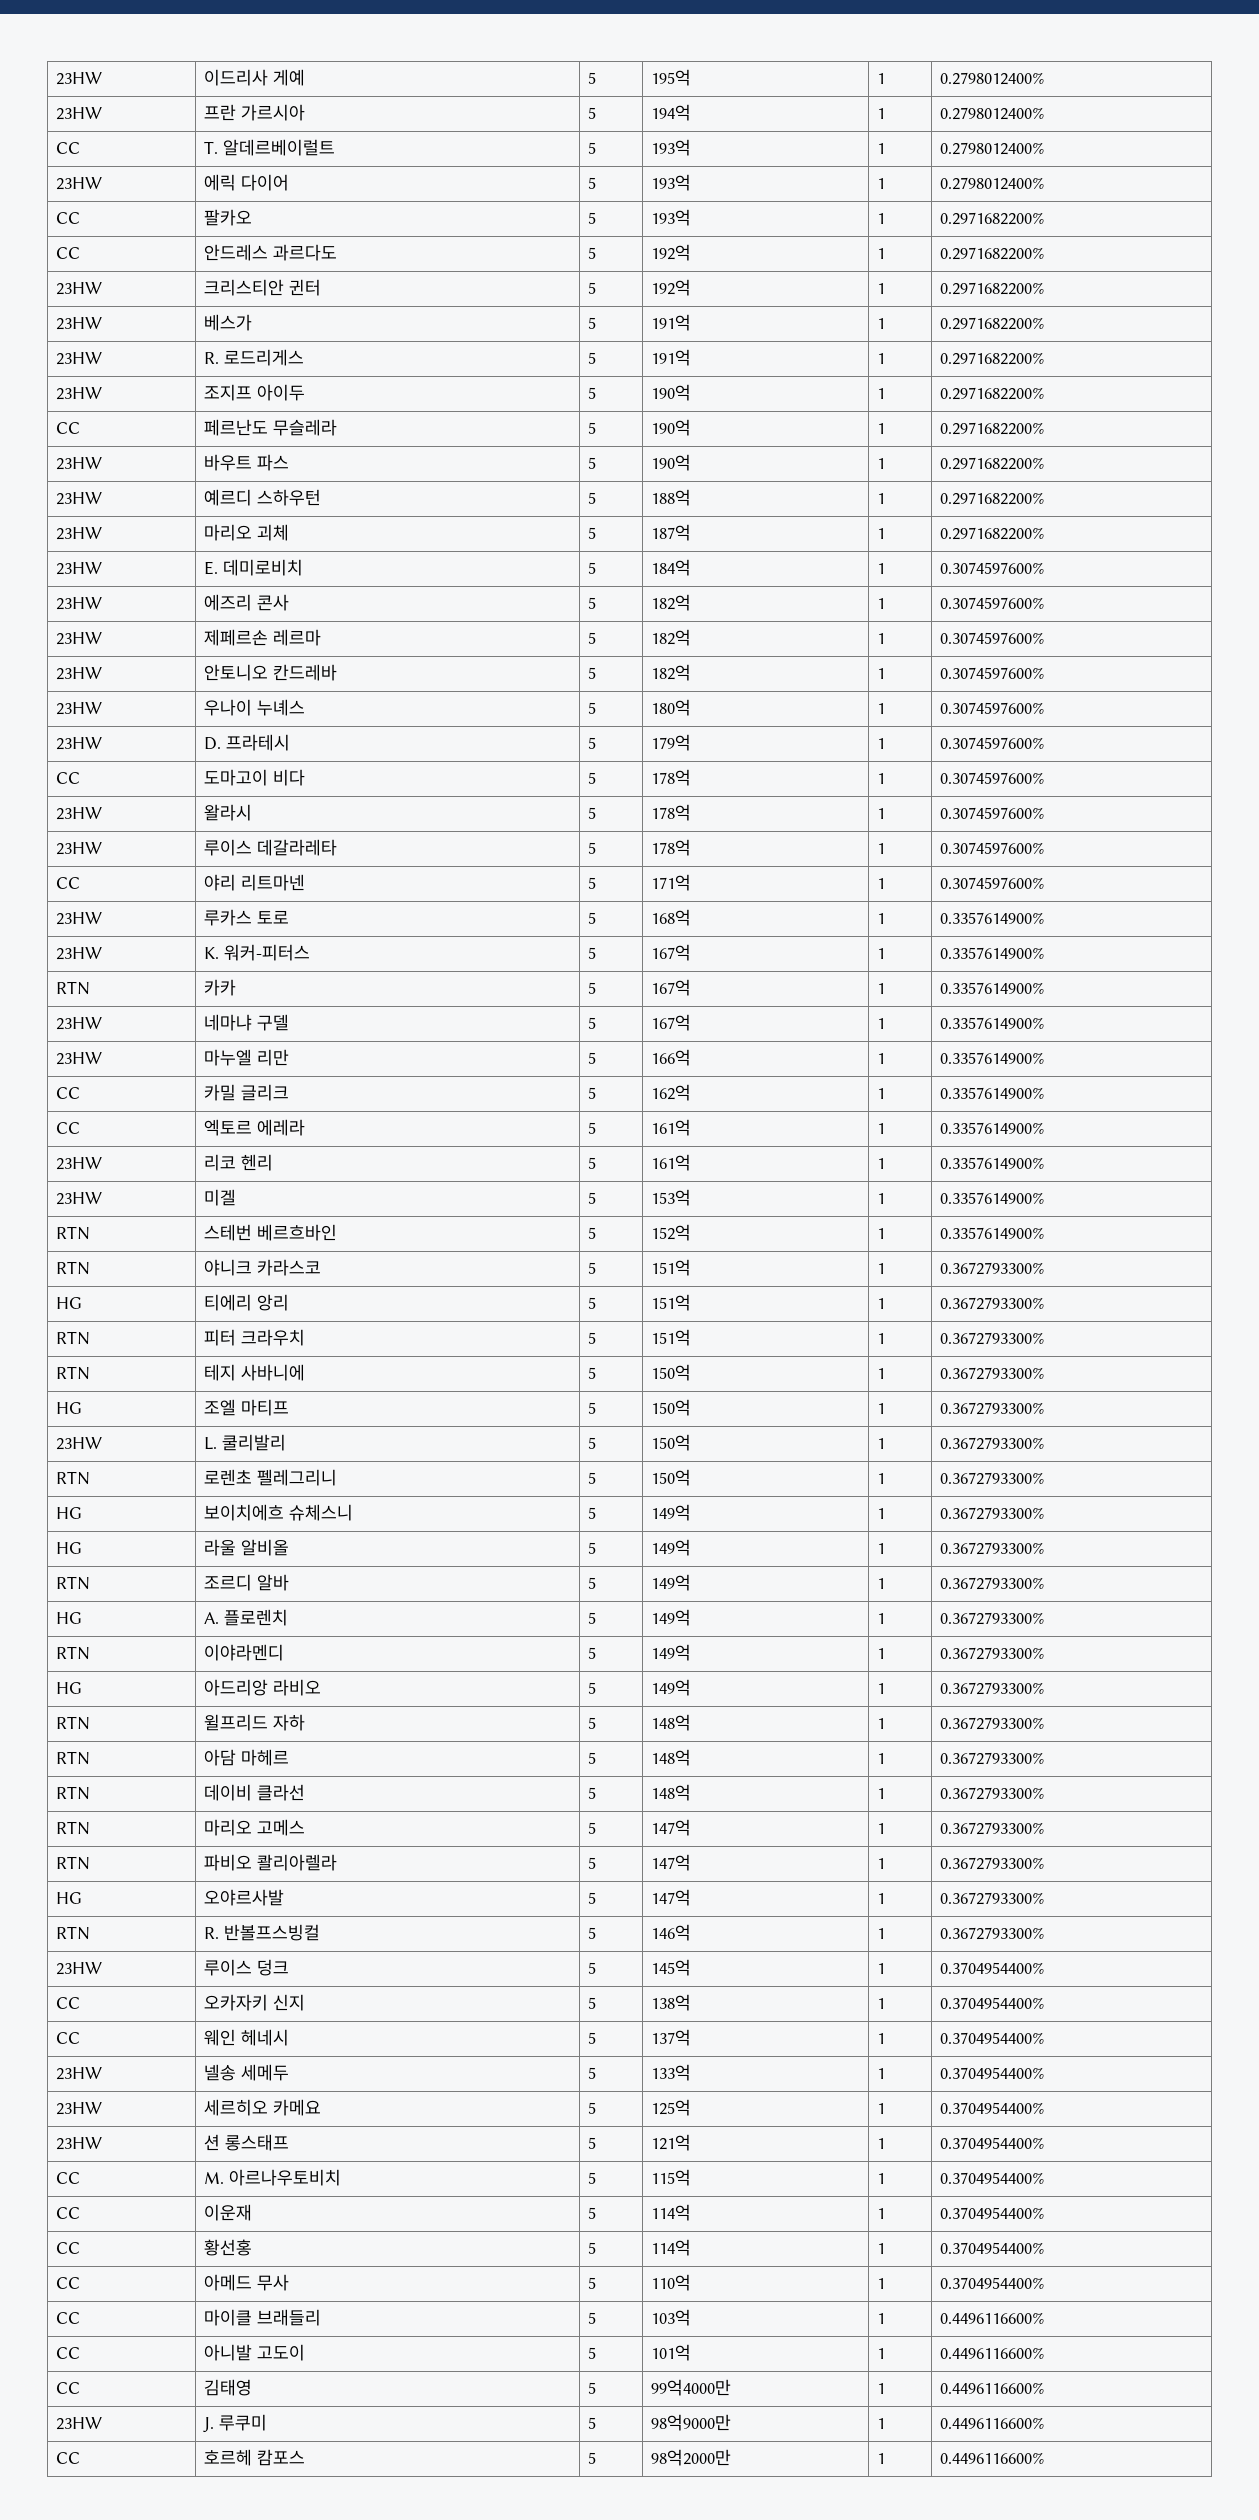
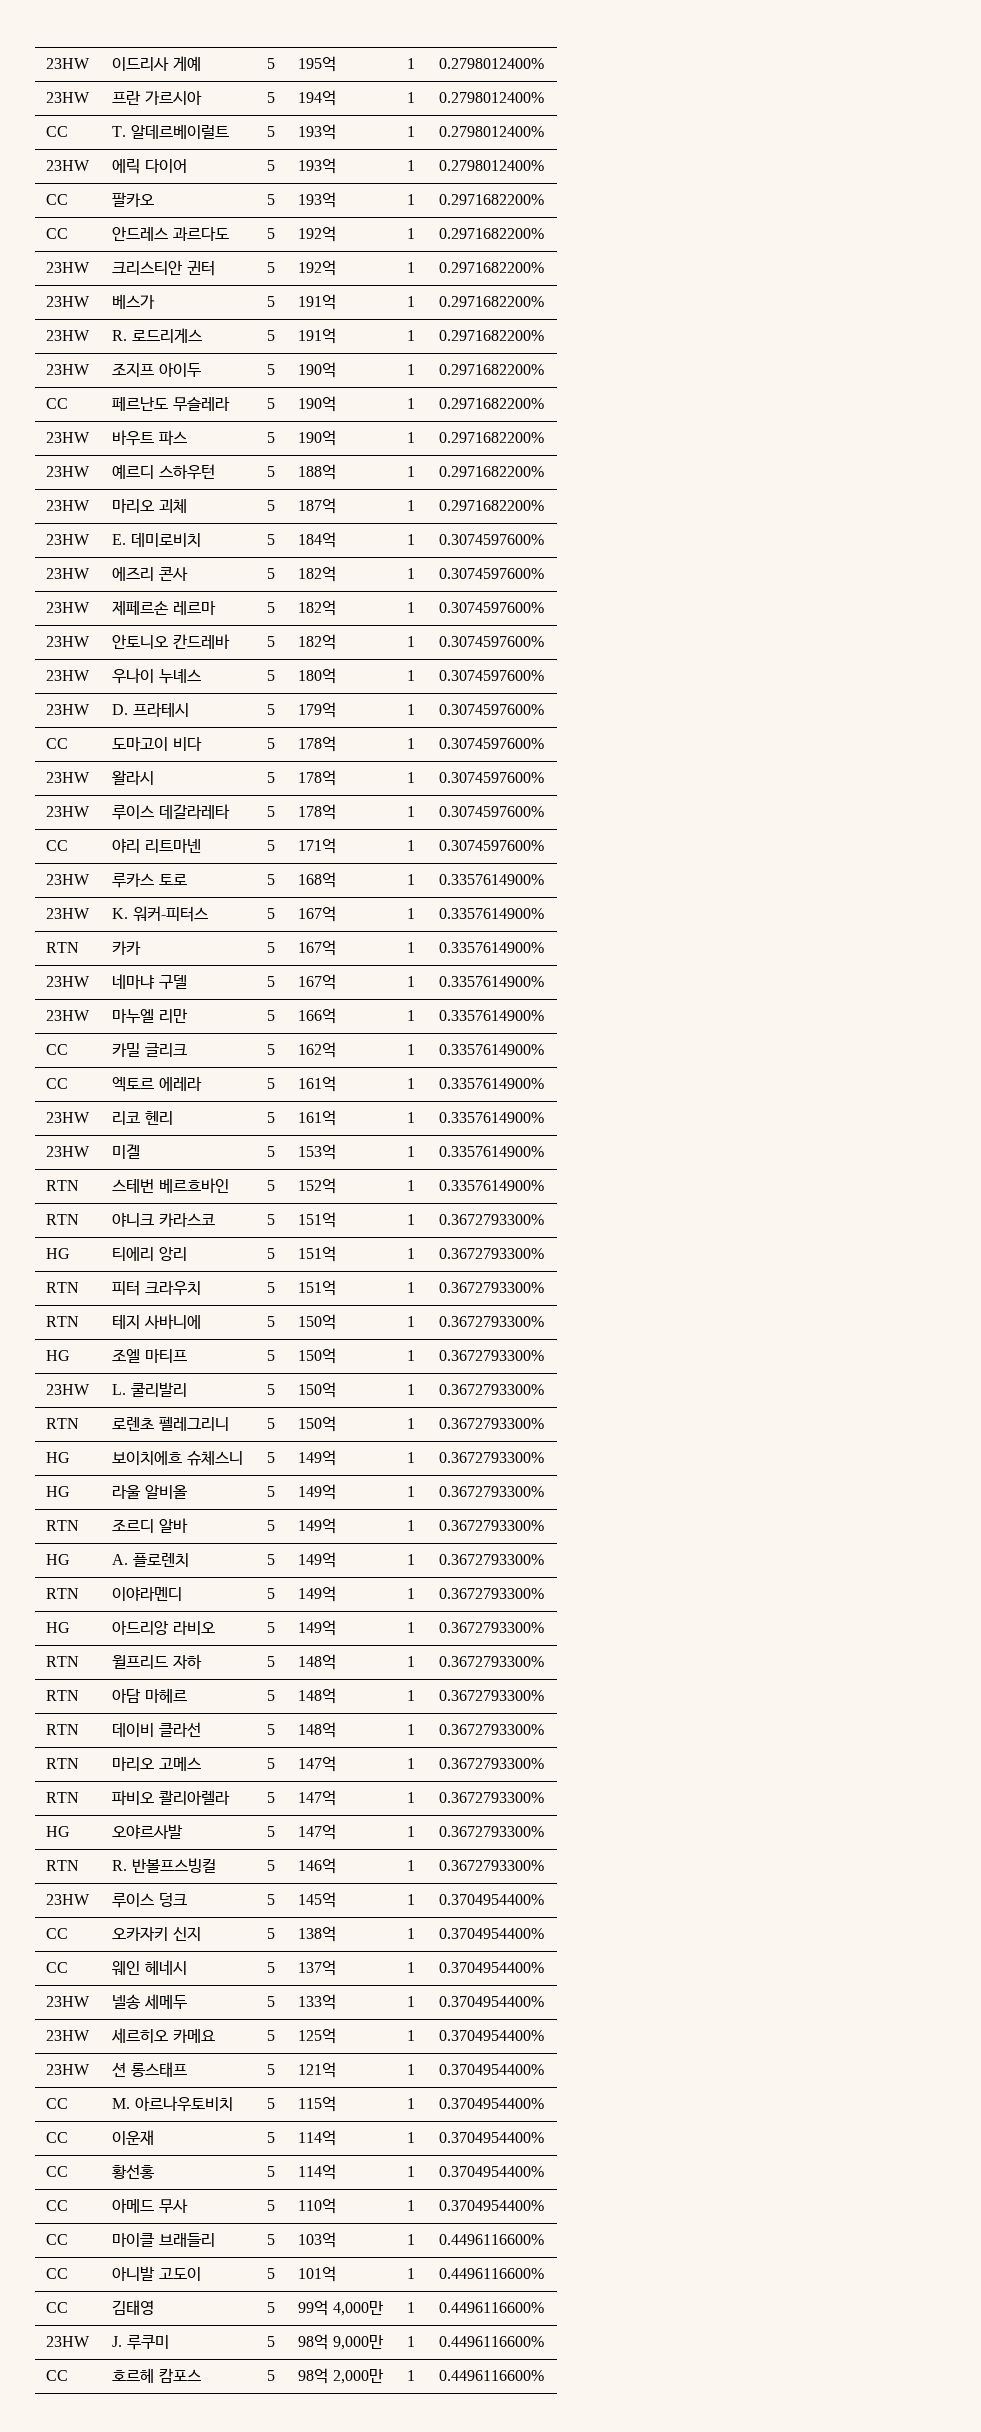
[651,2379,732,2396] 99억4000만 -> [298,2300,384,2316] 99억 4,000만
[651,2414,732,2431] 98억9000만 -> [298,2334,384,2350] 98억 9,000만
[651,2449,732,2466] 98억2000만 -> [298,2368,384,2384] 98억 2,000만

